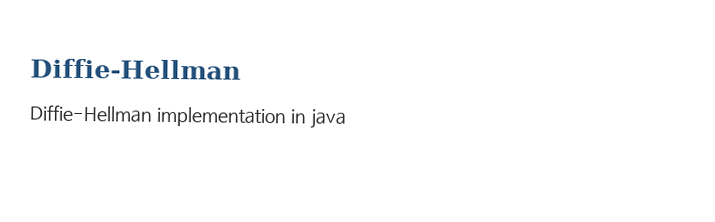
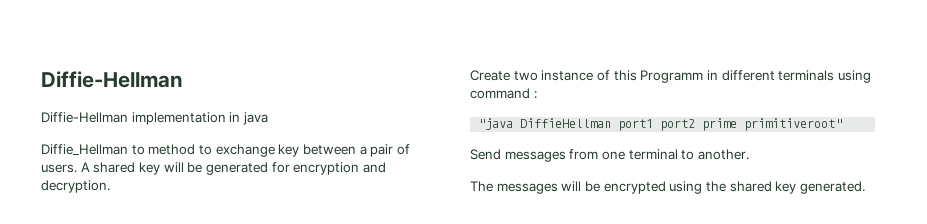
(347, 118) none -> [41,144,410,157] [41,162,386,175] [41,180,110,193] [470,70,871,83] [470,88,537,99] [478,118,843,131] [470,149,749,162] [470,181,865,194] // Diffie_Hellman to method to exchange key between a pair of users. A shared key will be generated for encryption and decryption. // Create two instance of this Programm in different terminals using command : // "java DiffieHellman port1 port2 prime primitiveroot" // Send messages from one terminal to another. // The messages will be encrypted using the shared key generated.

